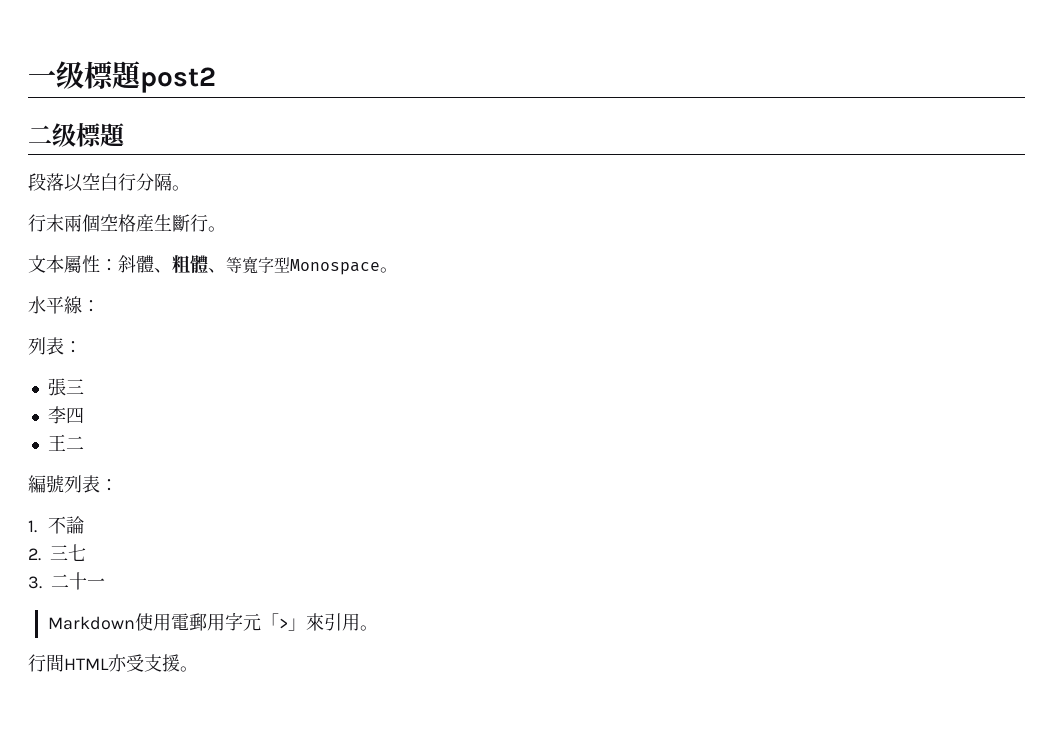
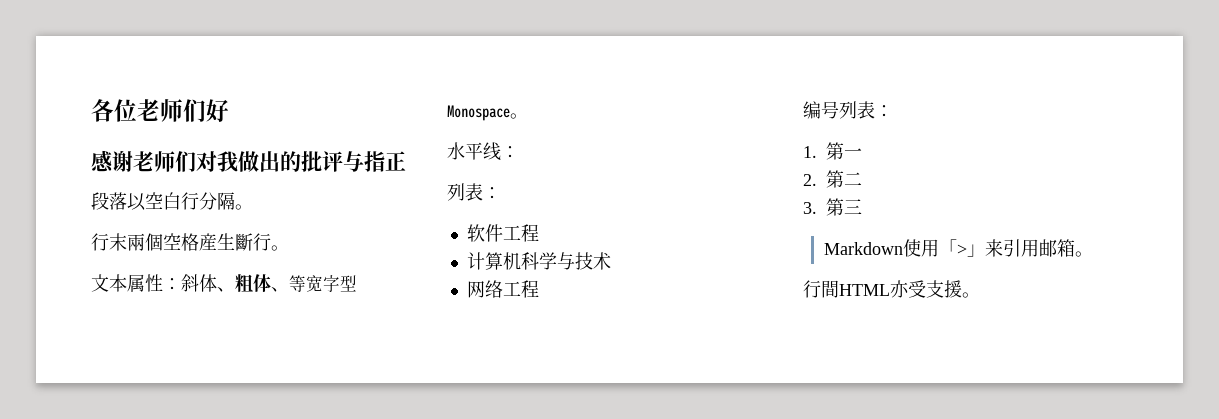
[28,61,216,93] [28,123,127,147] 一级標題post2 // 二级標題 -> [91,99,229,122] [91,150,406,173] 各位老师们好 // 感谢老师们对我做出的批评与指正
[64,255,258,274] 屬性：斜體、粗體、等寬 -> [127,274,323,292] 属性：斜体、粗体、等宽
[64,296,82,314] 線 -> [483,142,501,161] 线
[47,378,84,396] [47,406,84,424] [47,434,84,451] [28,475,64,493] 張三 // 李四 // 王二 // 編號 -> [466,224,539,242] [466,252,611,270] [466,280,539,298] [803,101,839,119] 软件工程 // 计算机科学与技术 // 网络工程 // 编号
[47,516,84,534] 不論 -> [826,142,862,160] 第一
[50,544,86,561] 三七 -> [826,170,862,188] 第二
[51,572,105,590] 二十一 -> [826,198,862,216] 第三
[170,612,360,631] 電郵用字元「>」來引用 -> [938,239,1075,257] 「>」来引用邮箱

